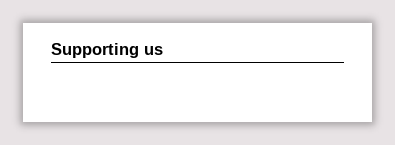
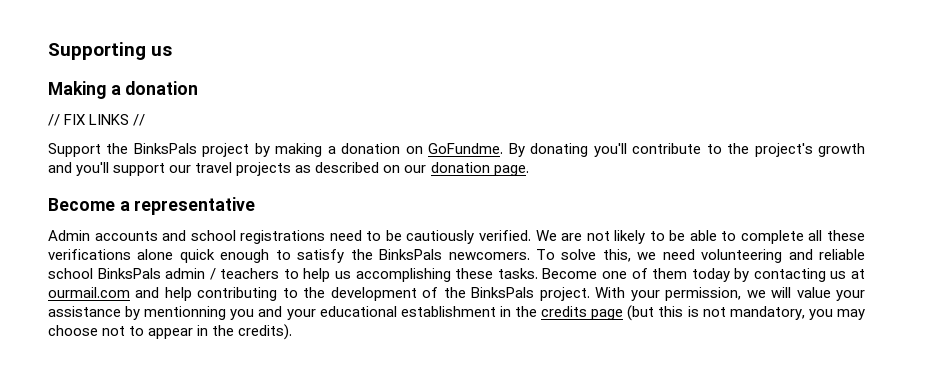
(163, 50) none -> [48,81,199,99] [48,114,146,126] [48,143,866,157] [48,162,529,176] [48,197,256,215] [48,230,865,244] [48,249,865,263] [48,268,865,282] [48,287,866,301] [48,305,865,321] [48,324,293,340] // Making a donation // // FIX LINKS // // Support the BinksPals project by making a donation on GoFundme. By donating you'll contribute to the project's growth and you'll support our travel projects as described on our donation page. // Become a representative // Admin accounts and school registrations need to be cautiously verified. We are not likely to be able to complete all these verifications alone quick enough to satisfy the BinksPals newcomers. To solve this, we need volunteering and reliable school BinksPals admin / teachers to help us accomplishing these tasks. Become one of them today by contacting us at ourmail.com and help contributing to the development of the BinksPals project. With your permission, we will value your assistance by mentionning you and your educational establishment in the credits page (but this is not mandatory, you may choose not to appear in the credits).

